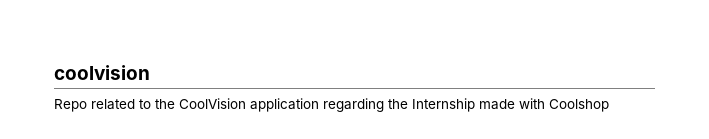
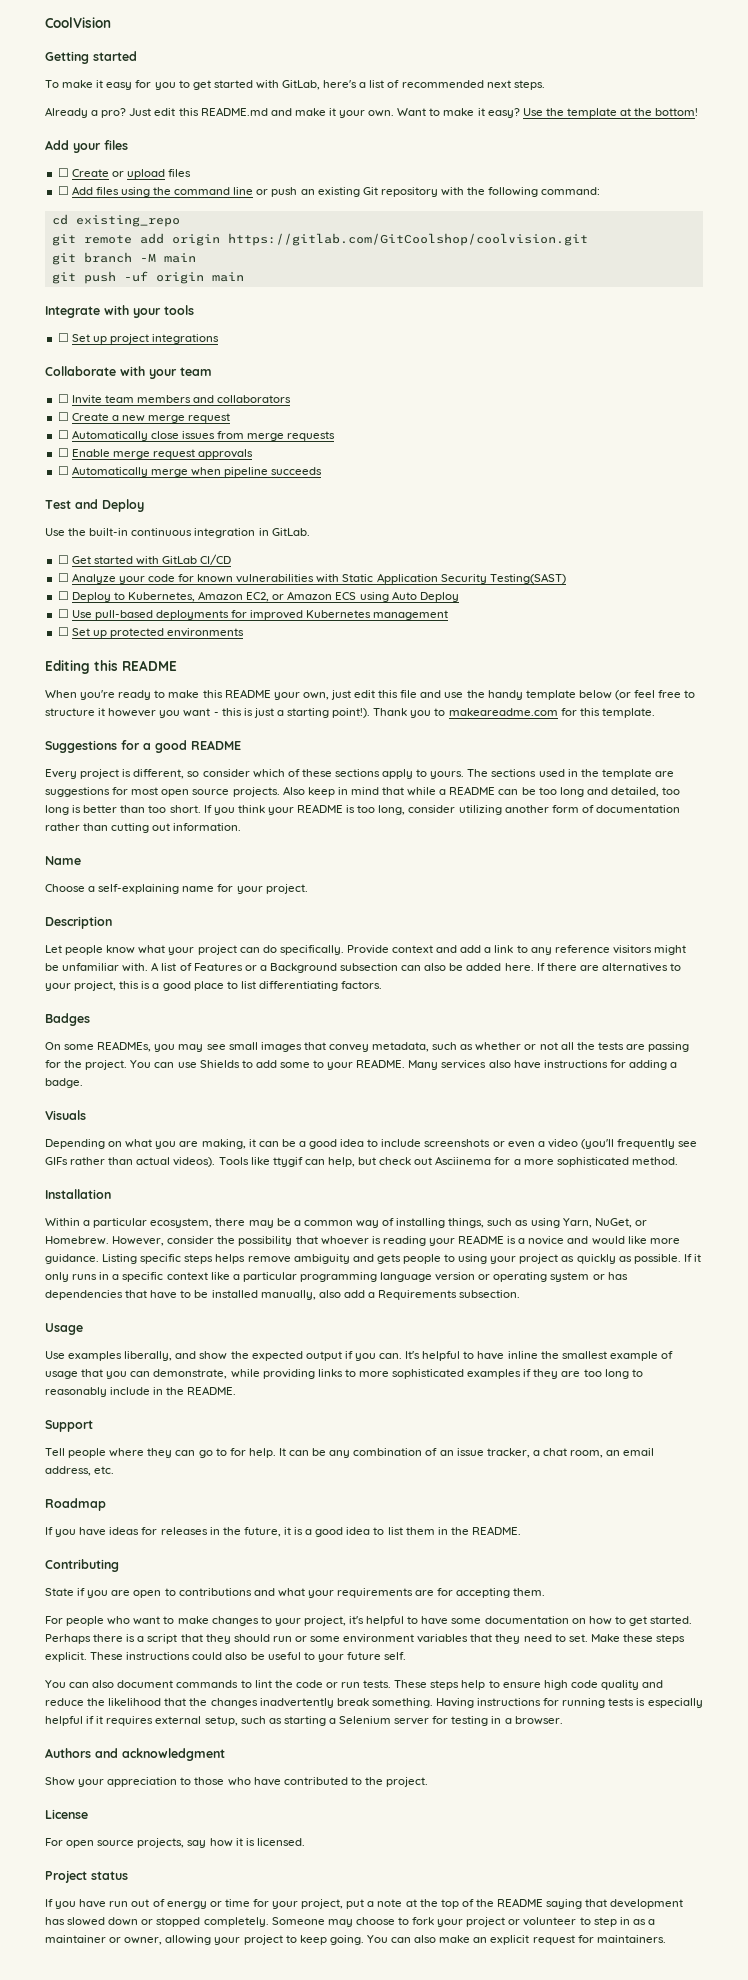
[54,65,150,80] [54,98,609,112] coolvision // Repo related to the CoolVision application regarding the Internship made with Coolshop -> [45,17,111,28] [45,51,137,64] [45,80,545,90] [45,107,699,118] [45,140,128,153] [57,168,192,179] [57,186,601,197] [51,214,180,227] [51,233,588,246] [51,252,196,265] [51,271,244,284] [45,305,194,318] [57,333,220,344] [45,366,212,379] [57,394,292,404] [57,412,231,423] [57,430,336,441] [57,448,254,459] [57,466,323,477] [45,499,144,512] [45,528,310,538] [57,554,232,565] [57,573,566,584] [57,591,459,602] [57,609,449,620] [57,627,245,638] [45,660,177,674] [45,689,696,700] [45,708,655,718] [45,740,241,753] [45,769,674,779] [45,786,681,797] [45,804,680,815] [45,823,242,833] [45,856,81,865] [45,884,308,894] [45,916,112,929] [45,945,686,955] [45,962,682,973] [45,981,383,991] [45,1013,90,1026] [45,1041,690,1052] [45,1059,678,1070] [45,1078,83,1088] [45,1110,86,1120] [45,1139,698,1149] [45,1156,678,1167] [45,1189,111,1199] [45,1218,647,1228] [45,1235,680,1246] [45,1254,701,1264] [45,1272,628,1282] [45,1290,521,1300] [45,1323,83,1335] [45,1351,673,1361] [45,1369,643,1379] [45,1386,237,1397] [45,1420,93,1432] [45,1448,655,1458] [45,1466,115,1476] [45,1498,106,1511] [45,1526,521,1537] [45,1559,119,1572] [45,1588,546,1598] [45,1616,693,1626] [45,1634,686,1644] [45,1652,407,1662] [45,1680,664,1690] [45,1698,703,1708] [45,1716,563,1726] [45,1748,225,1761] [45,1777,429,1787] [45,1809,88,1819] [45,1838,305,1848] [45,1870,128,1883] [45,1898,684,1909] [45,1917,655,1927] [45,1935,666,1945] CoolVision // Getting started // To make it easy for you to get started with GitLab, here's a list of recommended next steps. // Already a pro? Just edit this README.md and make it your own. Want to make it easy? Use the template at the bottom! // Add your files // ☐ Create or upload files // ☐ Add files using the command line or push an existing Git repository with the following command: // cd existing_repo // git remote add origin https://gitlab.com/GitCoolshop/coolvision.git // git branch -M main // git push -uf origin main // Integrate with your tools // ☐ Set up project integrations // Collaborate with your team // ☐ Invite team members and collaborators // ☐ Create a new merge request // ☐ Automatically close issues from merge requests // ☐ Enable merge request approvals // ☐ Automatically merge when pipeline succeeds // Test and Deploy // Use the built-in continuous integration in GitLab. // ☐ Get started with GitLab CI/CD // ☐ Analyze your code for known vulnerabilities with Static Application Security Testing(SAST) // ☐ Deploy to Kubernetes, Amazon EC2, or Amazon ECS using Auto Deploy // ☐ Use pull-based deployments for improved Kubernetes management // ☐ Set up protected environments // Editing this README // When you're ready to make this README your own, just edit this file and use the handy template below (or feel free to structure it however you want - this is just a starting point!). Thank you to makeareadme.com for this template. // Suggestions for a good README // Every project is different, so consider which of these sections apply to yours. The sections used in the template are suggestions for most open source projects. Also keep in mind that while a README can be too long and detailed, too long is better than too short. If you think your README is too long, consider utilizing another form of documentation rather than cutting out information. // Name // Choose a self-explaining name for your project. // Description // Let people know what your project can do specifically. Provide context and add a link to any reference visitors might be unfamiliar with. A list of Features or a Background subsection can also be added here. If there are alternatives to your project, this is a good place to list differentiating factors. // Badges // On some READMEs, you may see small images that convey metadata, such as whether or not all the tests are passing for the project. You can use Shields to add some to your README. Many services also have instructions for adding a badge. // Visuals // Depending on what you are making, it can be a good idea to include screenshots or even a video (you'll frequently see GIFs rather than actual videos). Tools like ttygif can help, but check out Asciinema for a more sophisticated method. // Installation // Within a particular ecosystem, there may be a common way of installing things, such as using Yarn, NuGet, or Homebrew. However, consider the possibility that whoever is reading your README is a novice and would like more guidance. Listing specific steps helps remove ambiguity and gets people to using your project as quickly as possible. If it only runs in a specific context like a particular programming language version or operating system or has dependencies that have to be installed manually, also add a Requirements subsection. // Usage // Use examples liberally, and show the expected output if you can. It's helpful to have inline the smallest example of usage that you can demonstrate, while providing links to more sophisticated examples if they are too long to reasonably include in the README. // Support // Tell people where they can go to for help. It can be any combination of an issue tracker, a chat room, an email address, etc. // Roadmap // If you have ideas for releases in the future, it is a good idea to list them in the README. // Contributing // State if you are open to contributions and what your requirements are for accepting them. // For people who want to make changes to your project, it's helpful to have some documentation on how to get started. Perhaps there is a script that they should run or some environment variables that they need to set. Make these steps explicit. These instructions could also be useful to your future self. // You can also document commands to lint the code or run tests. These steps help to ensure high code quality and reduce the likelihood that the changes inadvertently break something. Having instructions for running tests is especially helpful if it requires external setup, such as starting a Selenium server for testing in a browser. // Authors and acknowledgment // Show your appreciation to those who have contributed to the project. // License // For open source projects, say how it is licensed. // Project status // If you have run out of energy or time for your project, put a note at the top of the README saying that development has slowed down or stopped completely. Someone may choose to fork your project or volunteer to step in as a maintainer or owner, allowing your project to keep going. You can also make an explicit request for maintainers.

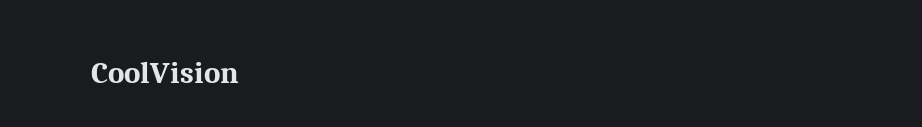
[45,51,137,64] [45,80,545,90] [45,107,699,118] [45,140,128,153] [57,168,192,179] [57,186,601,197] [51,214,180,227] [51,233,588,246] [51,252,196,265] [51,271,244,284] [45,305,194,318] [57,333,220,344] [45,366,212,379] [57,394,292,404] [57,412,231,423] [57,430,336,441] [57,448,254,459] [57,466,323,477] [45,499,144,512] [45,528,310,538] [57,554,232,565] [57,573,566,584] [57,591,459,602] [57,609,449,620] [57,627,245,638] [45,660,177,674] [45,689,696,700] [45,708,655,718] [45,740,241,753] [45,769,674,779] [45,786,681,797] [45,804,680,815] [45,823,242,833] [45,856,81,865] [45,884,308,894] [45,916,112,929] [45,945,686,955] [45,962,682,973] [45,981,383,991] [45,1013,90,1026] [45,1041,690,1052] [45,1059,678,1070] [45,1078,83,1088] [45,1110,86,1120] [45,1139,698,1149] [45,1156,678,1167] [45,1189,111,1199] [45,1218,647,1228] [45,1235,680,1246] [45,1254,701,1264] [45,1272,628,1282] [45,1290,521,1300] [45,1323,83,1335] [45,1351,673,1361] [45,1369,643,1379] [45,1386,237,1397] [45,1420,93,1432] [45,1448,655,1458] [45,1466,115,1476] [45,1498,106,1511] [45,1526,521,1537] [45,1559,119,1572] [45,1588,546,1598] [45,1616,693,1626] [45,1634,686,1644] [45,1652,407,1662] [45,1680,664,1690] [45,1698,703,1708] [45,1716,563,1726] [45,1748,225,1761] [45,1777,429,1787] [45,1809,88,1819] [45,1838,305,1848] [45,1870,128,1883] [45,1898,684,1909] [45,1917,655,1927] [45,1935,666,1945] // Getting started // To make it easy for you to get started with GitLab, here's a list of recommended next steps. // Already a pro? Just edit this README.md and make it your own. Want to make it easy? Use the template at the bottom! // Add your files // ☐ Create or upload files // ☐ Add files using the command line or push an existing Git repository with the following command: // cd existing_repo // git remote add origin https://gitlab.com/GitCoolshop/coolvision.git // git branch -M main // git push -uf origin main // Integrate with your tools // ☐ Set up project integrations // Collaborate with your team // ☐ Invite team members and collaborators // ☐ Create a new merge request // ☐ Automatically close issues from merge requests // ☐ Enable merge request approvals // ☐ Automatically merge when pipeline succeeds // Test and Deploy // Use the built-in continuous integration in GitLab. // ☐ Get started with GitLab CI/CD // ☐ Analyze your code for known vulnerabilities with Static Application Security Testing(SAST) // ☐ Deploy to Kubernetes, Amazon EC2, or Amazon ECS using Auto Deploy // ☐ Use pull-based deployments for improved Kubernetes management // ☐ Set up protected environments // Editing this README // When you're ready to make this README your own, just edit this file and use the handy template below (or feel free to structure it however you want - this is just a starting point!). Thank you to makeareadme.com for this template. // Suggestions for a good README // Every project is different, so consider which of these sections apply to yours. The sections used in the template are suggestions for most open source projects. Also keep in mind that while a README can be too long and detailed, too long is better than too short. If you think your README is too long, consider utilizing another form of documentation rather than cutting out information. // Name // Choose a self-explaining name for your project. // Description // Let people know what your project can do specifically. Provide context and add a link to any reference visitors might be unfamiliar with. A list of Features or a Background subsection can also be added here. If there are alternatives to your project, this is a good place to list differentiating factors. // Badges // On some READMEs, you may see small images that convey metadata, such as whether or not all the tests are passing for the project. You can use Shields to add some to your README. Many services also have instructions for adding a badge. // Visuals // Depending on what you are making, it can be a good idea to include screenshots or even a video (you'll frequently see GIFs rather than actual videos). Tools like ttygif can help, but check out Asciinema for a more sophisticated method. // Installation // Within a particular ecosystem, there may be a common way of installing things, such as using Yarn, NuGet, or Homebrew. However, consider the possibility that whoever is reading your README is a novice and would like more guidance. Listing specific steps helps remove ambiguity and gets people to using your project as quickly as possible. If it only runs in a specific context like a particular programming language version or operating system or has dependencies that have to be installed manually, also add a Requirements subsection. // Usage // Use examples liberally, and show the expected output if you can. It's helpful to have inline the smallest example of usage that you can demonstrate, while providing links to more sophisticated examples if they are too long to reasonably include in the README. // Support // Tell people where they can go to for help. It can be any combination of an issue tracker, a chat room, an email address, etc. // Roadmap // If you have ideas for releases in the future, it is a good idea to list them in the README. // Contributing // State if you are open to contributions and what your requirements are for accepting them. // For people who want to make changes to your project, it's helpful to have some documentation on how to get started. Perhaps there is a script that they should run or some environment variables that they need to set. Make these steps explicit. These instructions could also be useful to your future self. // You can also document commands to lint the code or run tests. These steps help to ensure high code quality and reduce the likelihood that the changes inadvertently break something. Having instructions for running tests is especially helpful if it requires external setup, such as starting a Selenium server for testing in a browser. // Authors and acknowledgment // Show your appreciation to those who have contributed to the project. // License // For open source projects, say how it is licensed. // Project status // If you have run out of energy or time for your project, put a note at the top of the README saying that development has slowed down or stopped completely. Someone may choose to fork your project or volunteer to step in as a maintainer or owner, allowing your project to keep going. You can also make an explicit request for maintainers. -> (239, 72) none

